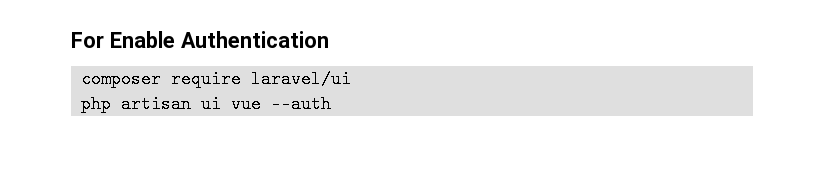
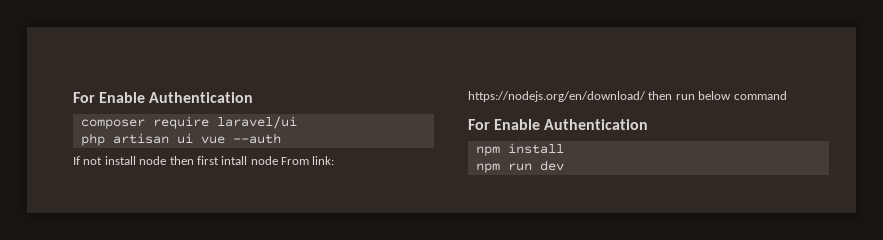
(331, 104) none -> [73,156,335,165] [468,91,787,102] [468,119,649,130] [475,143,564,156] [475,160,564,173] // If not install node then first intall node From link: https://nodejs.org/en/download/ then run below command // For Enable Authentication // npm install // npm run dev

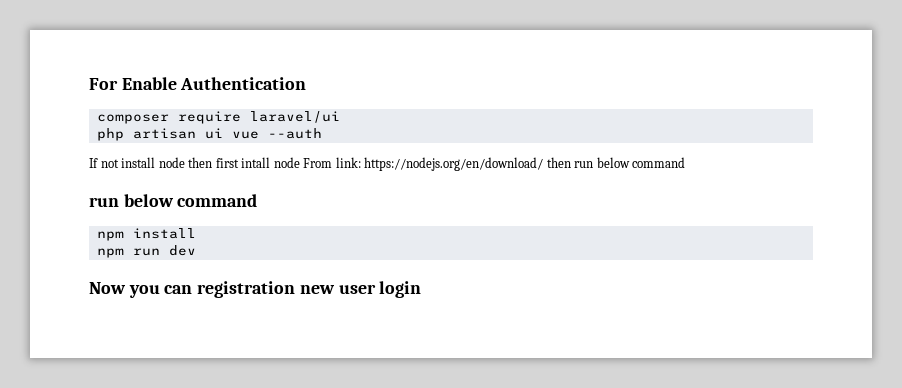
[468,119,649,130] For Enable Authentication -> [89,194,258,207] run below command
(564, 165) none -> [89,281,422,298] // Now you can registration new user login

